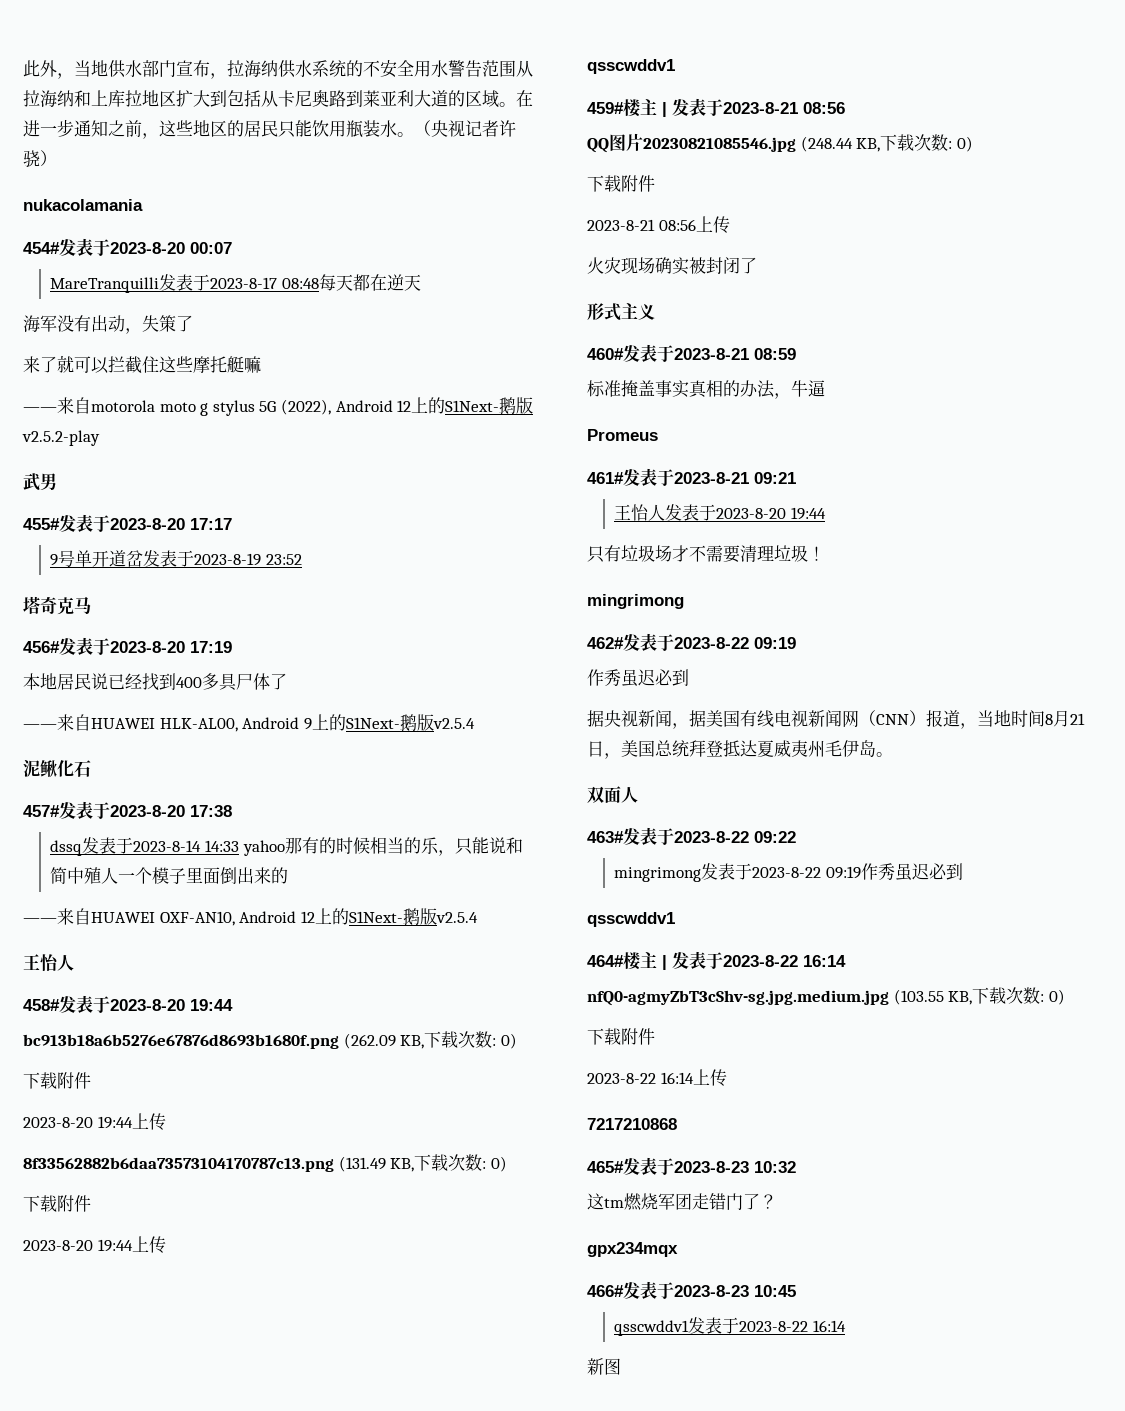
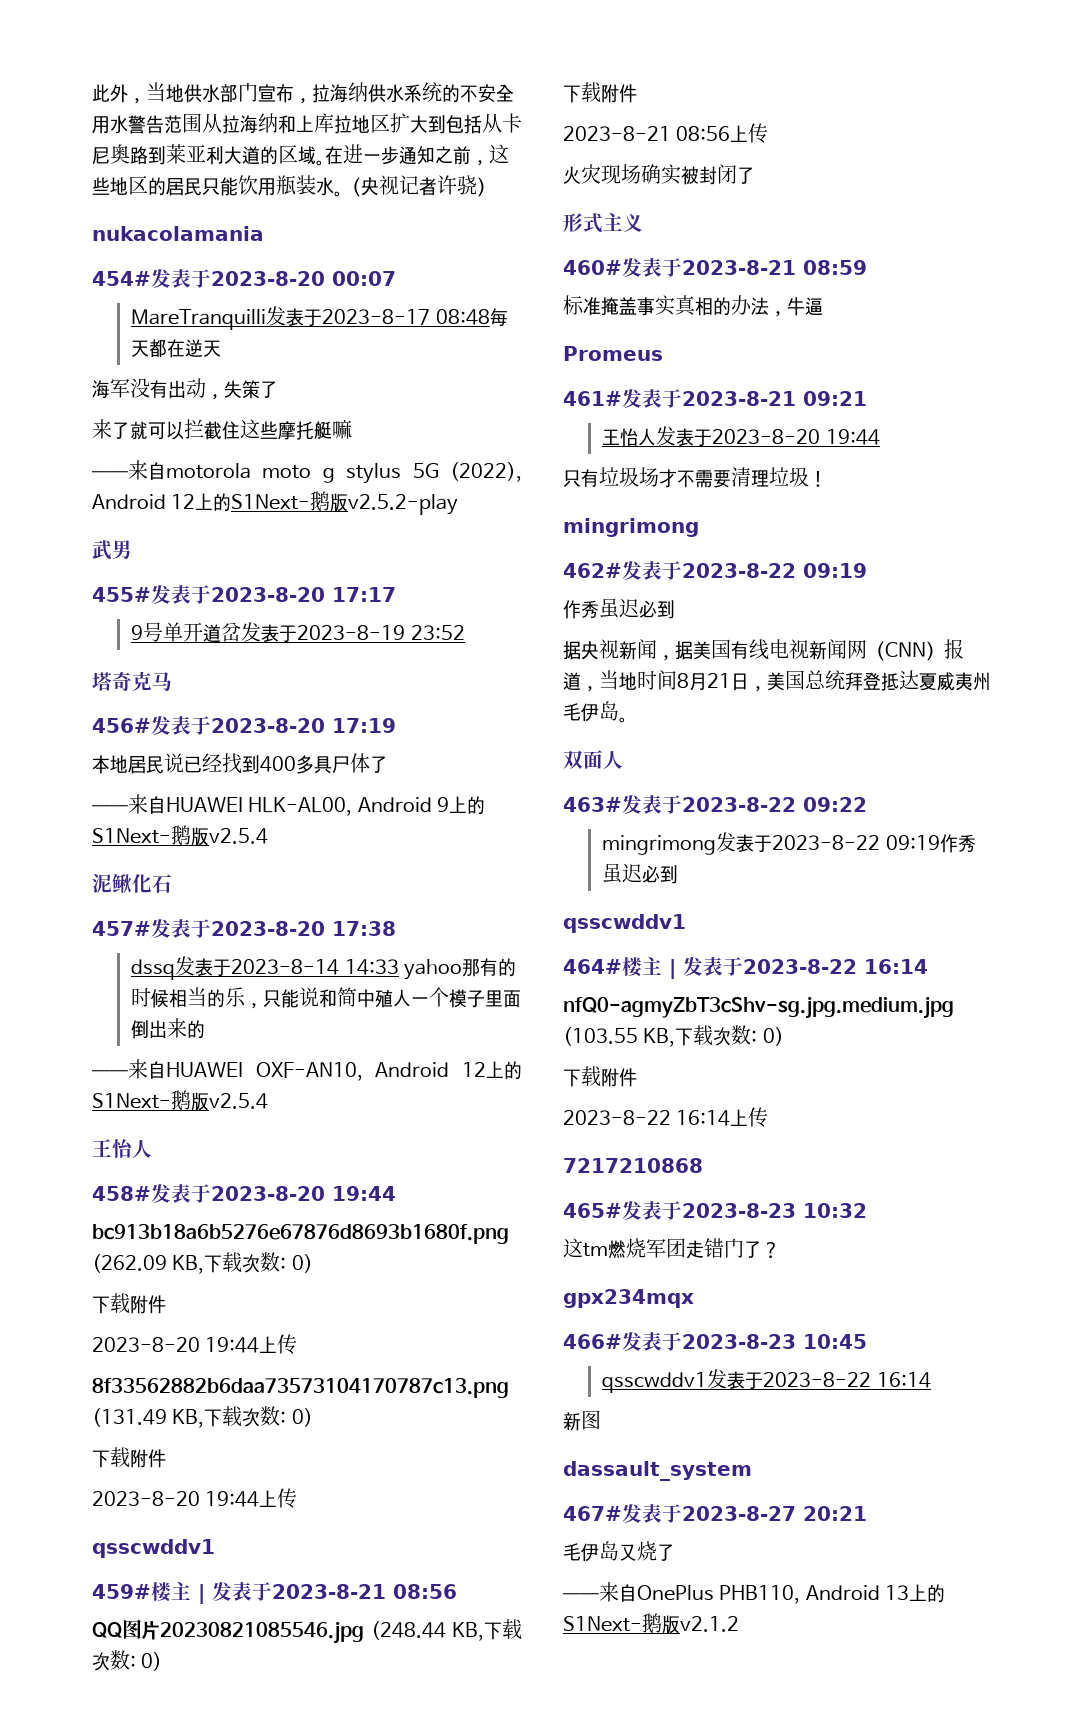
(621, 1366) none -> [563,1461,752,1481] [563,1504,867,1523] [563,1541,675,1562] [563,1582,946,1604] [563,1613,739,1634] // dassault_system // 467#发表于2023-8-27 20:21 // 毛伊岛又烧了 // ——来自OnePlus PHB110, Android 13上的S1Next-鹅版v2.1.2

